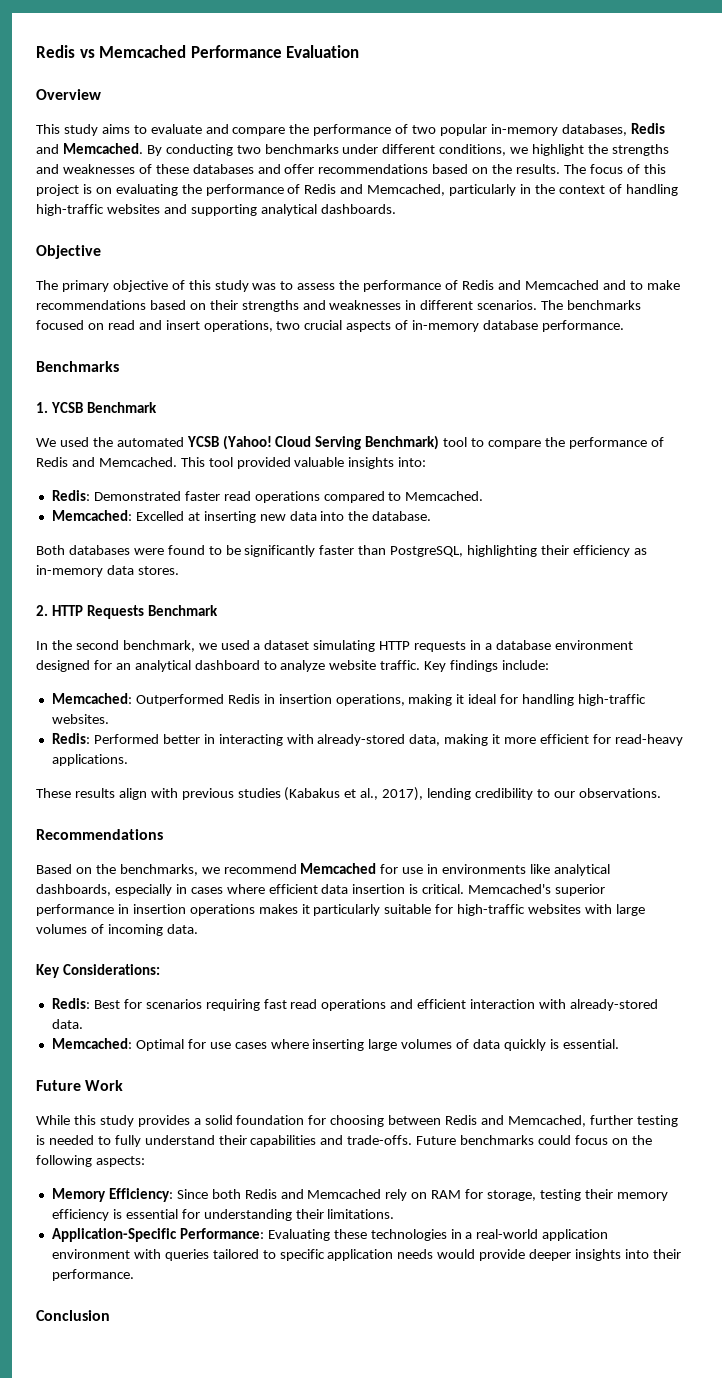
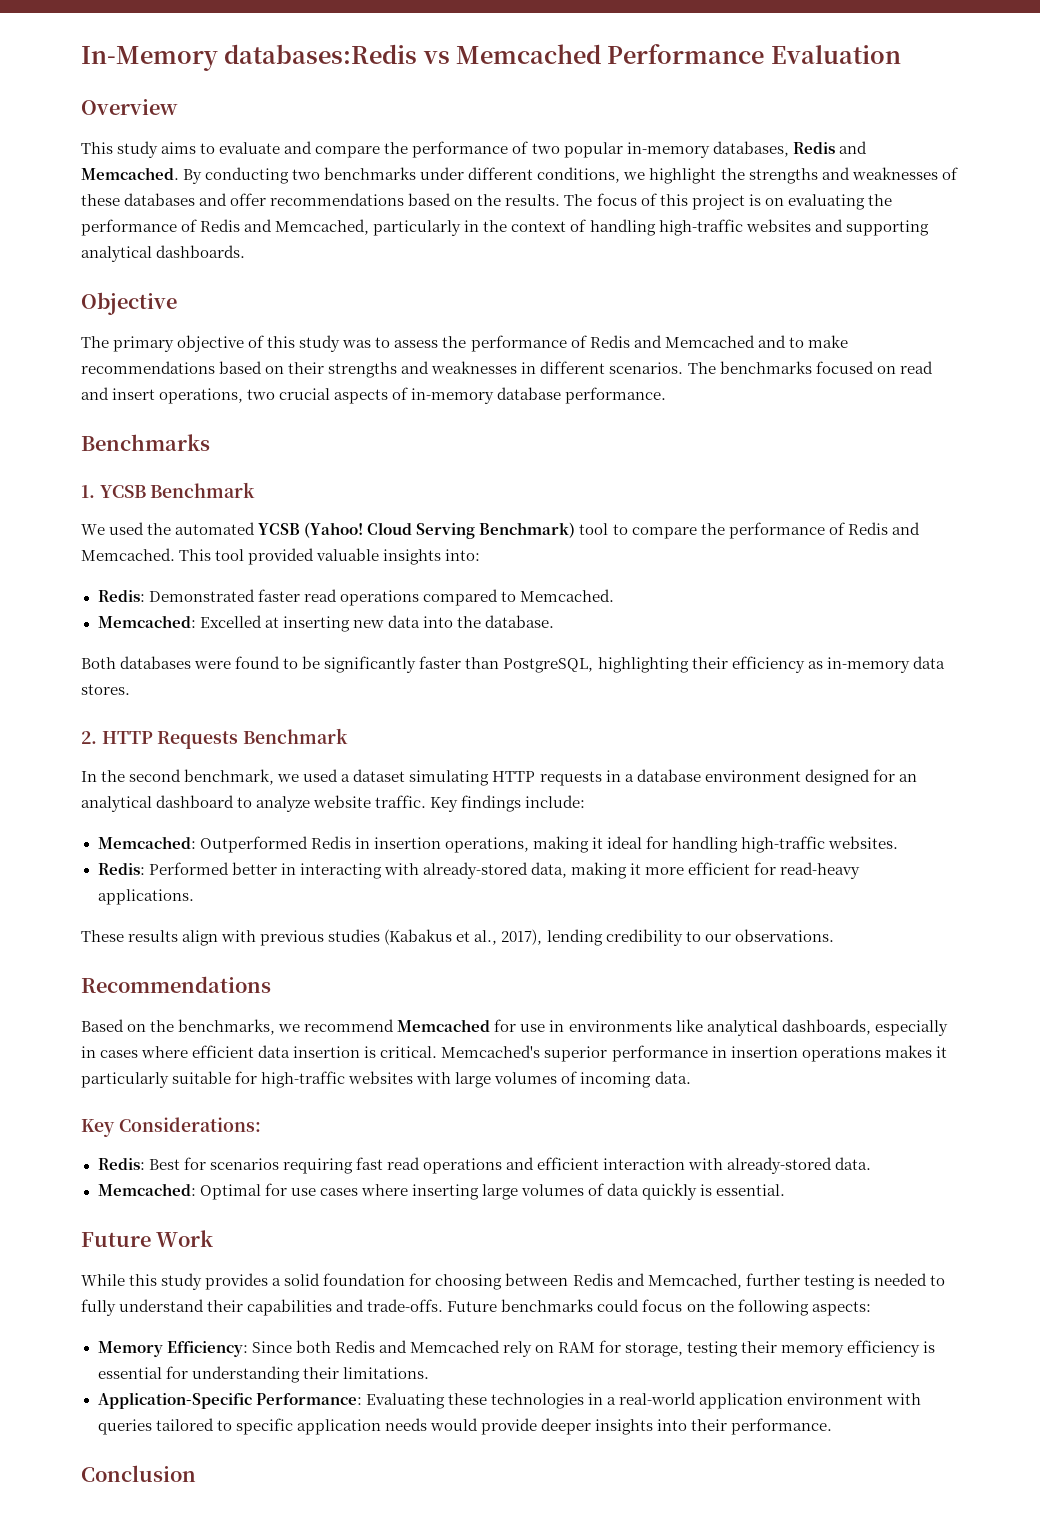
[36,45,75,58] Redis -> [81,44,418,71] In-Memory databases:Redis

